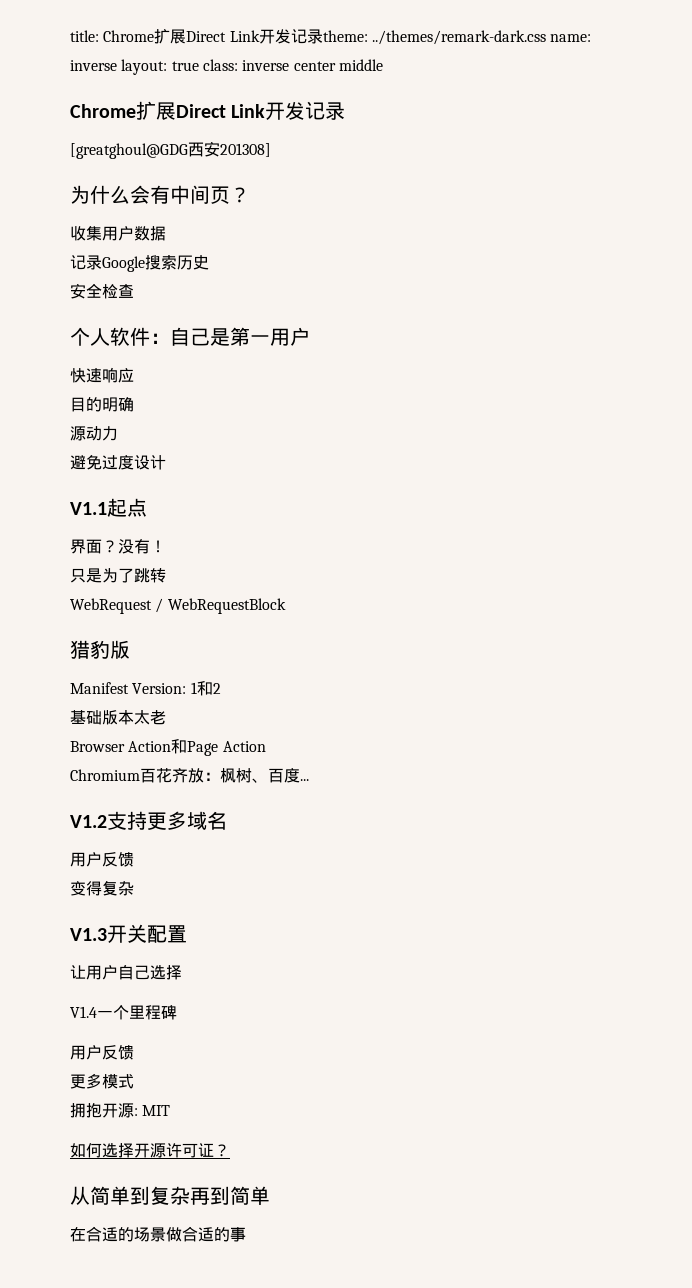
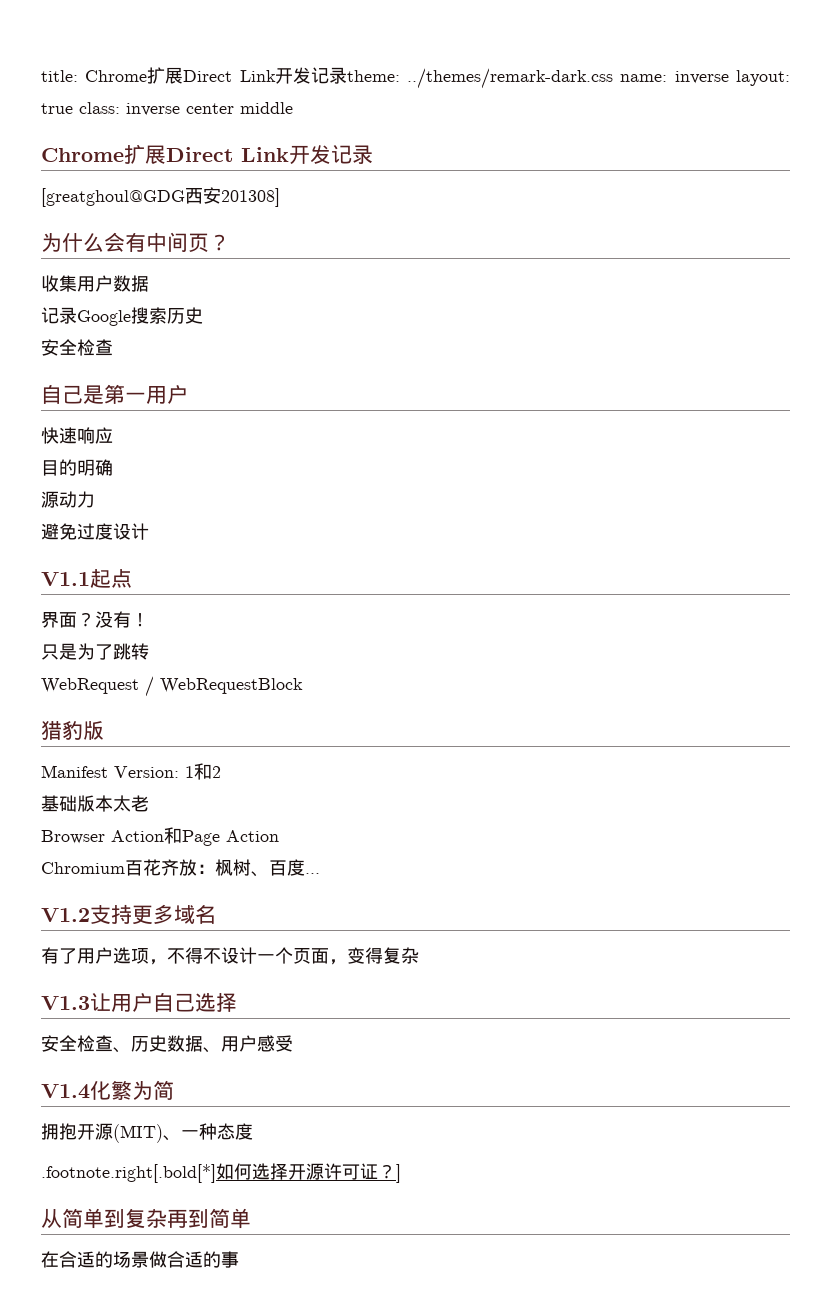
[70,327,170,346] 个人软件： -> (113, 347) none
[70,852,134,867] 用户反馈 // -> [41,947,347,965] 有了用户选项，不得不设计一个页面，
[107,924,187,943] 开关配置 // -> (90, 1003) none
[70,1005,177,1020] [70,1045,134,1060] [70,1073,134,1089] [70,1103,171,1118] V1.4一个里程碑 // 用户反馈 // 更多模式 // 拥抱开源: MIT // -> [41,1035,293,1053] [41,1080,174,1100] [41,1123,253,1143] [41,1164,216,1183] 安全检查、历史数据、用户感受 // V1.4化繁为简 // 拥抱开源(MIT)、一种态度 // .footnote.right[.bold[*]
(230, 1150) none -> [396,1164,401,1183] ]

